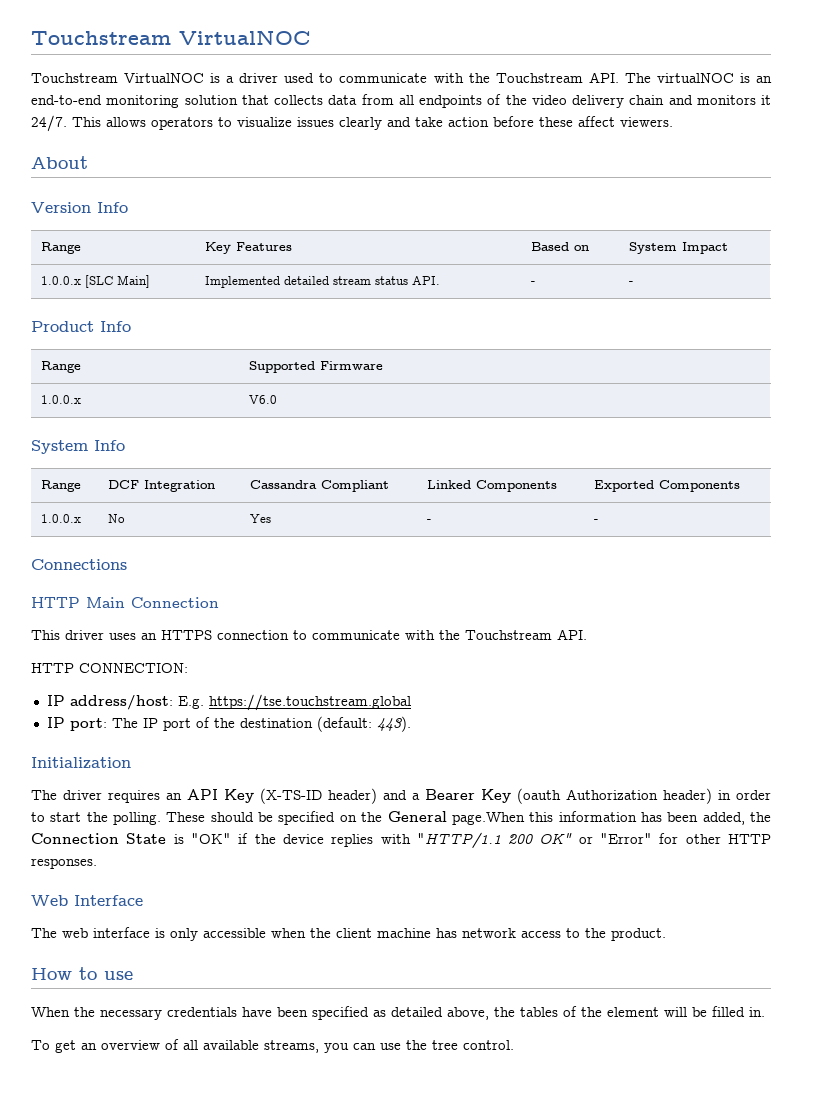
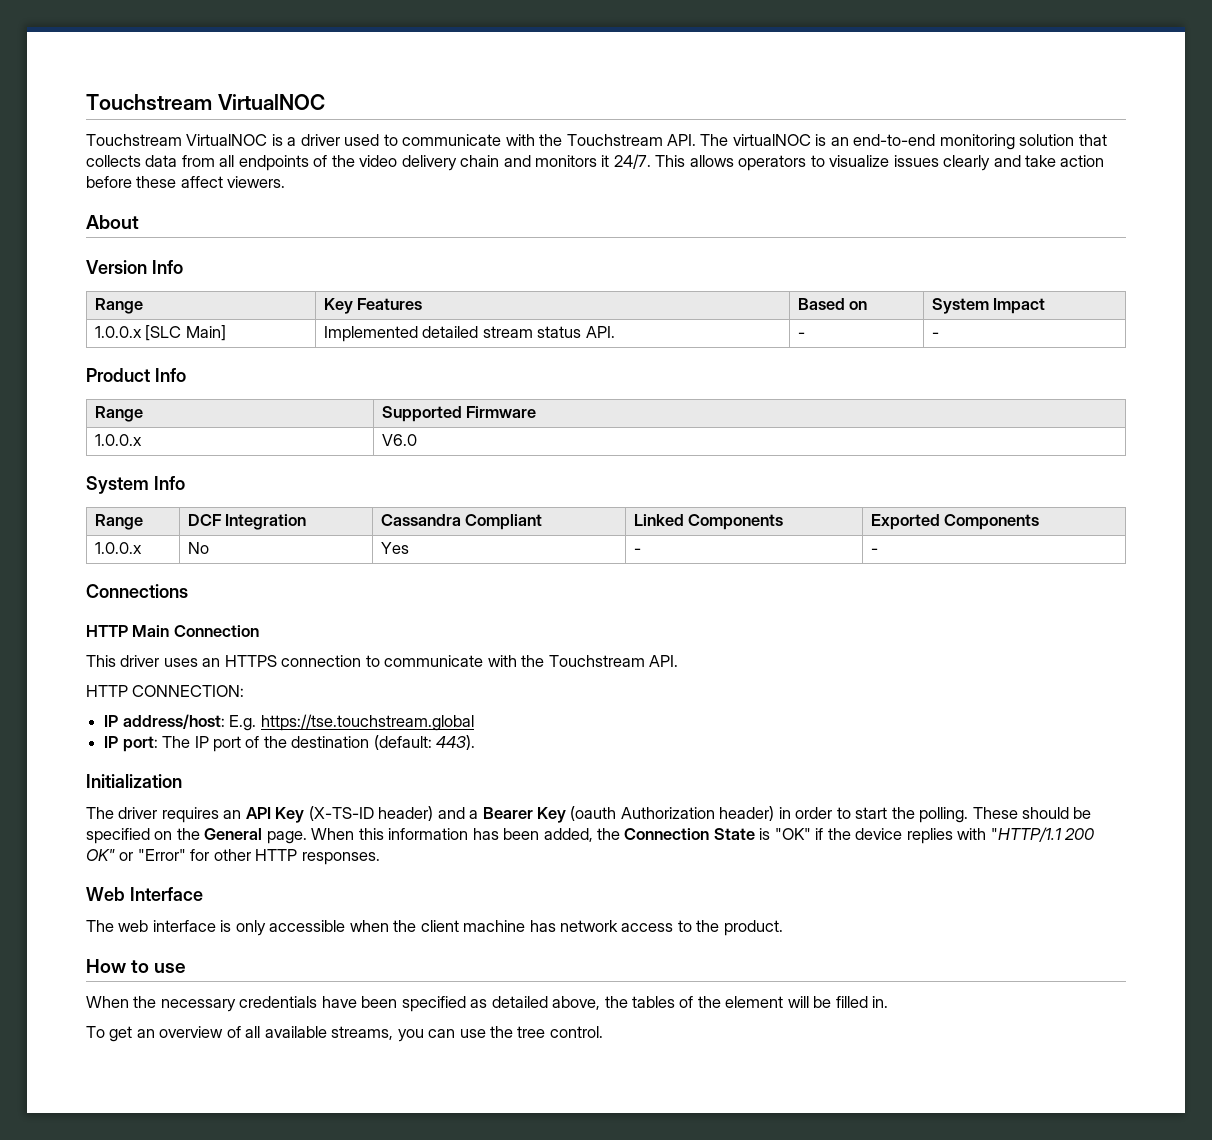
[451,812,525,825] page.When -> [266,828,355,844] page. When

